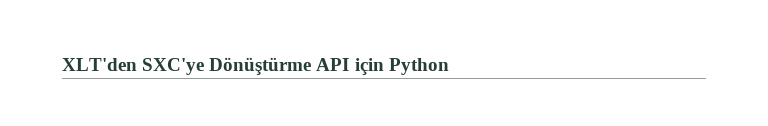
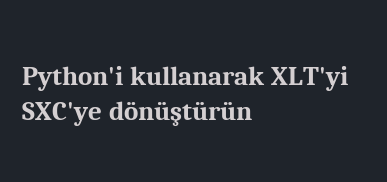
[62,57,449,75] XLT'den SXC'ye Dönüştürme API için Python -> [22,66,349,91] [22,101,253,126] Python'i kullanarak XLT'yi SXC'ye dönüştürün

